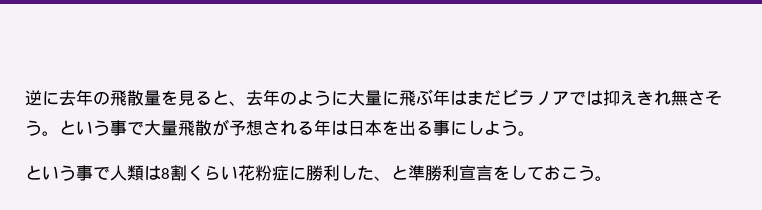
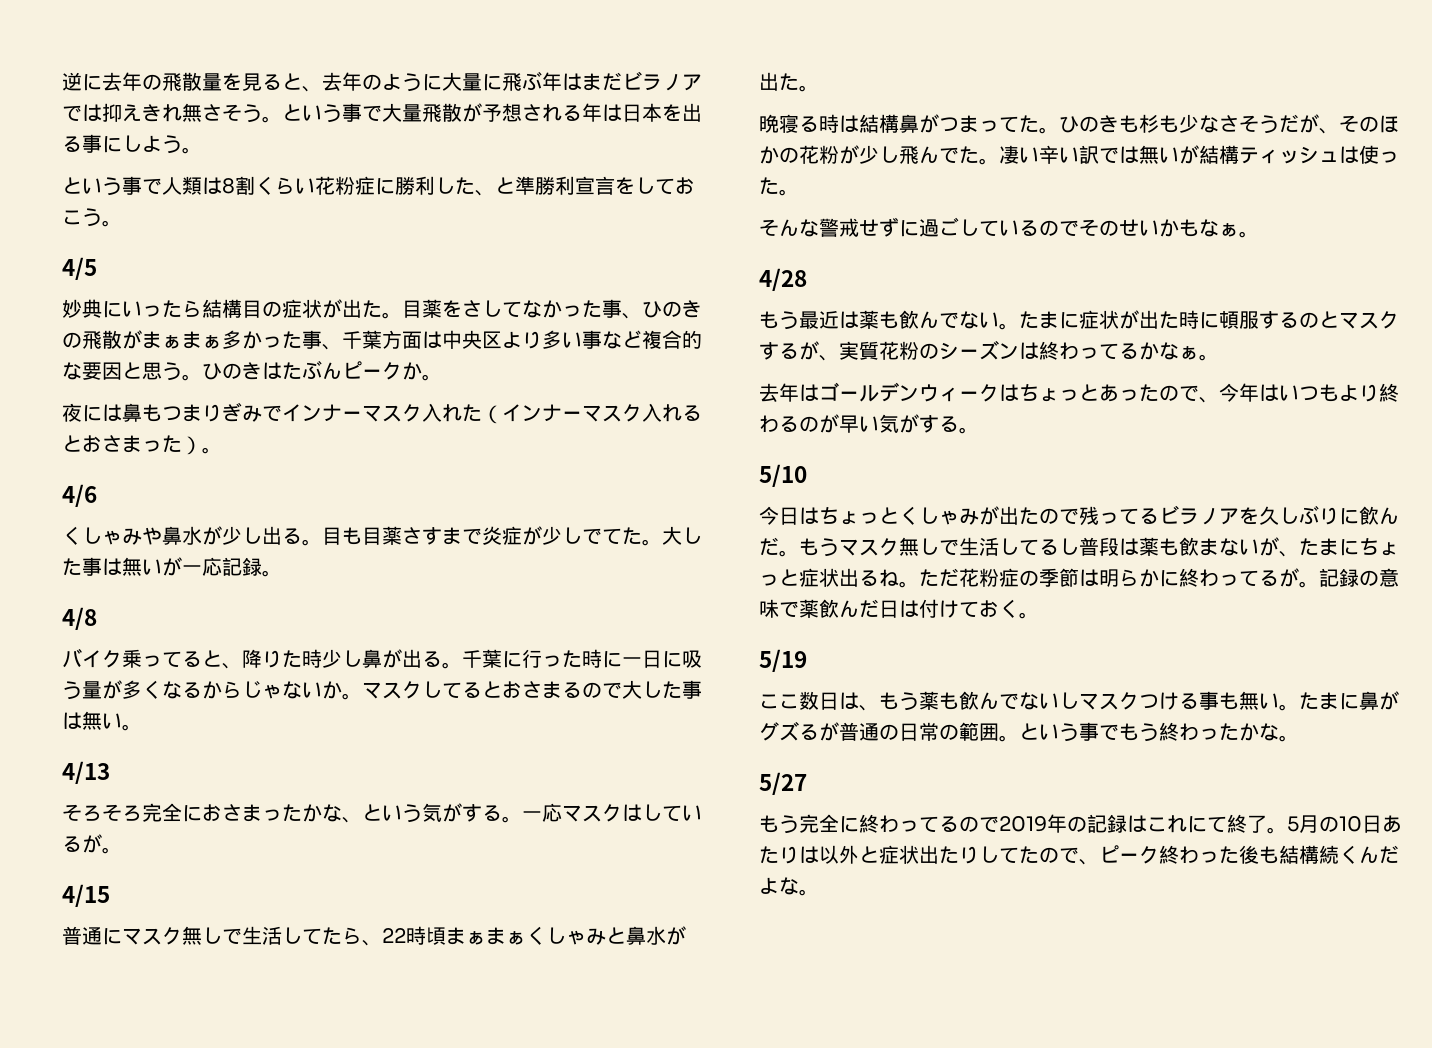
(612, 178) none -> [62,257,97,280] [62,299,702,319] [62,330,702,350] [62,360,442,381] [62,402,702,424] [62,435,222,455] [62,484,97,507] [62,526,702,546] [62,557,282,577] [62,607,97,630] [62,648,702,669] [62,680,702,700] [62,711,142,731] [62,761,110,784] [62,803,702,823] [62,834,122,854] [62,884,110,907] [62,926,686,946] [759,72,819,92] [759,114,1399,134] [759,145,1399,165] [759,177,799,196] [759,217,1259,238] [759,268,807,291] [759,310,1399,330] [759,340,1219,361] [759,382,1399,403] [759,414,979,434] [759,464,807,487] [759,505,1399,526] [759,537,1399,557] [759,568,1399,588] [759,599,1039,619] [759,649,807,672] [759,691,1399,711] [759,721,1299,742] [759,772,807,795] [759,814,1402,834] [759,845,1399,865] [759,877,819,896] // 4/5 // 妙典にいったら結構目の症状が出た。目薬をさしてなかった事、ひのきの飛散がまぁまぁ多かった事、千葉方面は中央区より多い事など複合的な要因と思う。ひのきはたぶんピークか。 // 夜には鼻もつまりぎみでインナーマスク入れた（インナーマスク入れるとおさまった）。 // 4/6 // くしゃみや鼻水が少し出る。目も目薬さすまで炎症が少しでてた。大した事は無いが一応記録。 // 4/8 // バイク乗ってると、降りた時少し鼻が出る。千葉に行った時に一日に吸う量が多くなるからじゃないか。マスクしてるとおさまるので大した事は無い。 // 4/13 // そろそろ完全におさまったかな、という気がする。一応マスクはしているが。 // 4/15 // 普通にマスク無しで生活してたら、22時頃まぁまぁくしゃみと鼻水が出た。 // 晩寝る時は結構鼻がつまってた。ひのきも杉も少なさそうだが、そのほかの花粉が少し飛んでた。凄い辛い訳では無いが結構ティッシュは使った。 // そんな警戒せずに過ごしているのでそのせいかもなぁ。 // 4/28 // もう最近は薬も飲んでない。たまに症状が出た時に頓服するのとマスクするが、実質花粉のシーズンは終わってるかなぁ。 // 去年はゴールデンウィークはちょっとあったので、今年はいつもより終わるのが早い気がする。 // 5/10 // 今日はちょっとくしゃみが出たので残ってるビラノアを久しぶりに飲んだ。もうマスク無しで生活してるし普段は薬も飲まないが、たまにちょっと症状出るね。ただ花粉症の季節は明らかに終わってるが。記録の意味で薬飲んだ日は付けておく。 // 5/19 // ここ数日は、もう薬も飲んでないしマスクつける事も無い。たまに鼻がグズるが普通の日常の範囲。という事でもう終わったかな。 // 5/27 // もう完全に終わってるので2019年の記録はこれにて終了。5月の10日あたりは以外と症状出たりしてたので、ピーク終わった後も結構続くんだよな。

